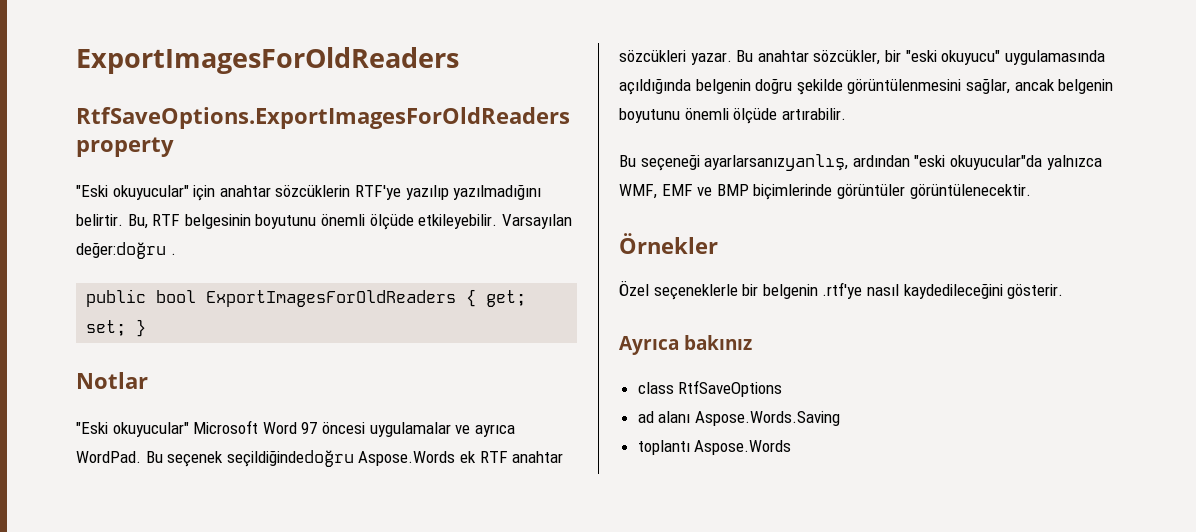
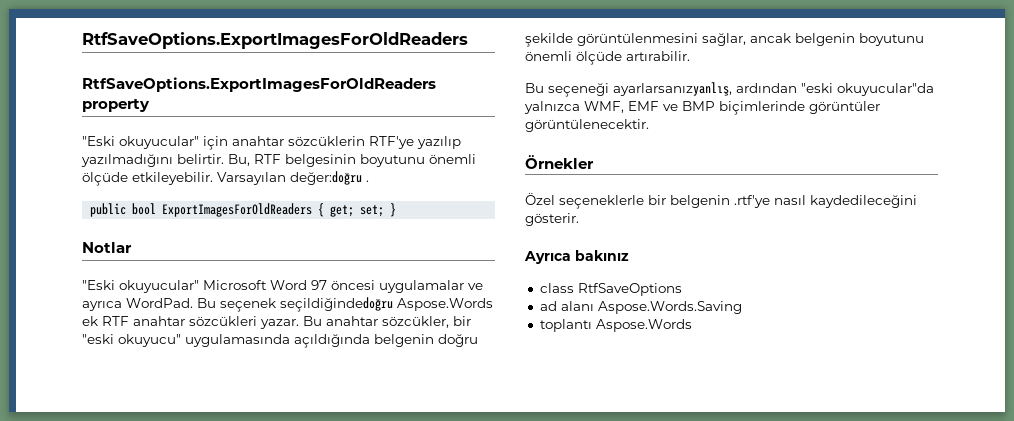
[76,47,459,74] ExportImagesForOldReaders -> [82,32,468,49] RtfSaveOptions.ExportImagesForOldReaders

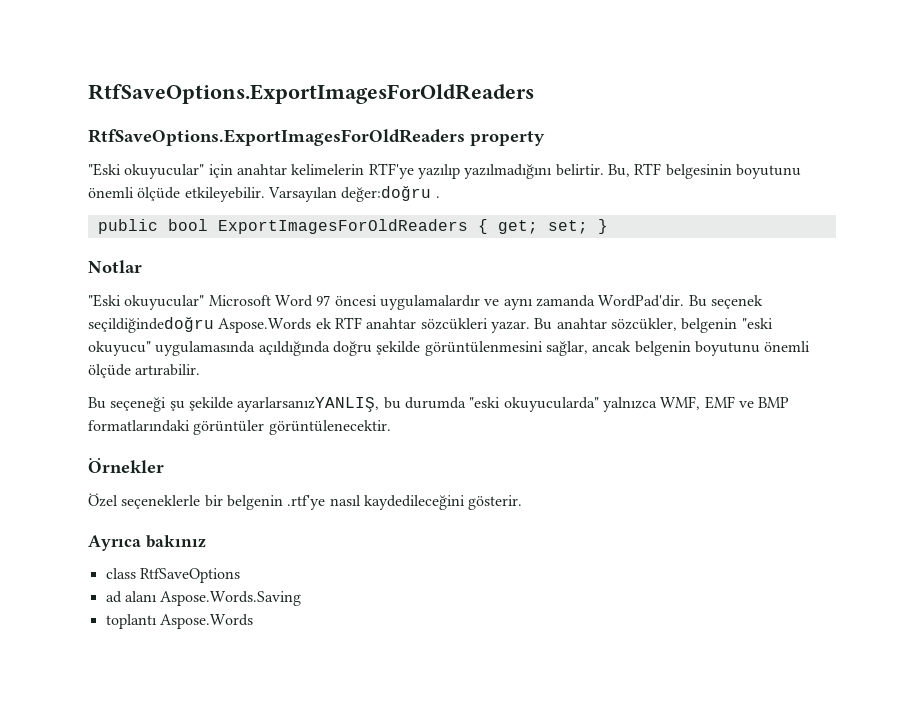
[288,136,365,146] sözcüklerin -> [291,164,365,175] kelimelerin
[379,280,483,293] [82,298,193,311] uygulamalar ve ayrıca WordPad. -> [379,295,685,310] uygulamalardır ve aynı zamanda WordPad'dir.
[453,316,471,326] bir -> [681,318,738,333] belgenin
[374,334,434,347] belgenin -> (330, 348) none
[613,82,934,96] ayarlarsanızyanlış, ardından "eski okuyucular"da -> [169,397,599,412] şu şekilde ayarlarsanızYANLIŞ, bu durumda "eski okuyucularda"
[719,101,805,115] biçimlerinde -> [88,420,190,432] formatlarındaki

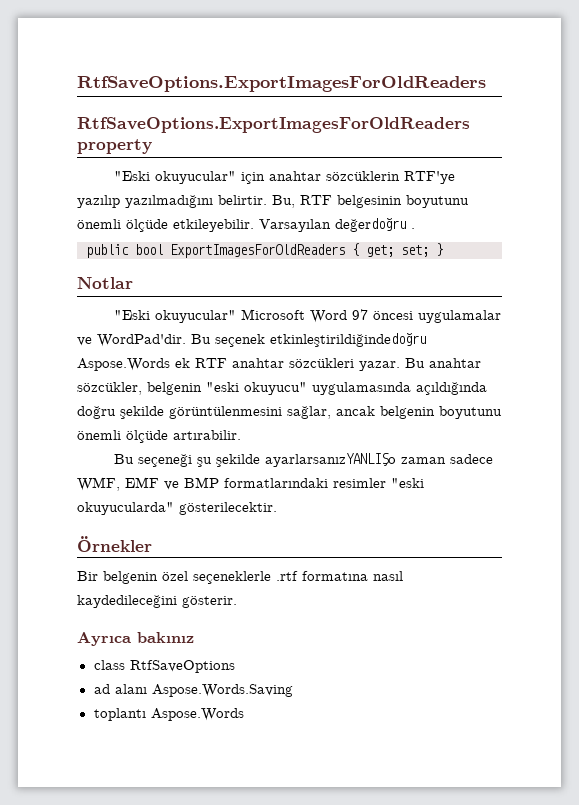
[291,164,365,175] kelimelerin -> [326,171,401,181] sözcüklerin
[341,186,432,202] değer:doğru -> [335,218,406,232] değerdoğru
[379,295,595,310] uygulamalardır ve aynı zamanda -> [418,310,502,323] [77,337,92,346] uygulamalar ve
[88,317,214,333] seçildiğindedoğru -> [270,333,426,347] etkinleştirildiğindedoğru
[237,397,657,412] ayarlarsanızYANLIŞ, bu durumda "eski okuyucularda" yalnızca -> [265,453,494,467] ayarlarsanızYANLIŞo zaman sadece
[193,420,391,435] [88,458,164,473] [88,493,326,510] görüntüler görüntülenecektir. // Örnekler // Özel seçeneklerle bir belgenin .rtf'ye -> [333,478,424,488] [77,502,277,515] [77,536,152,552] [77,571,368,584] resimler "eski okuyucularda" gösterilecektir. // Örnekler // Bir belgenin özel seçeneklerle .rtf formatına

